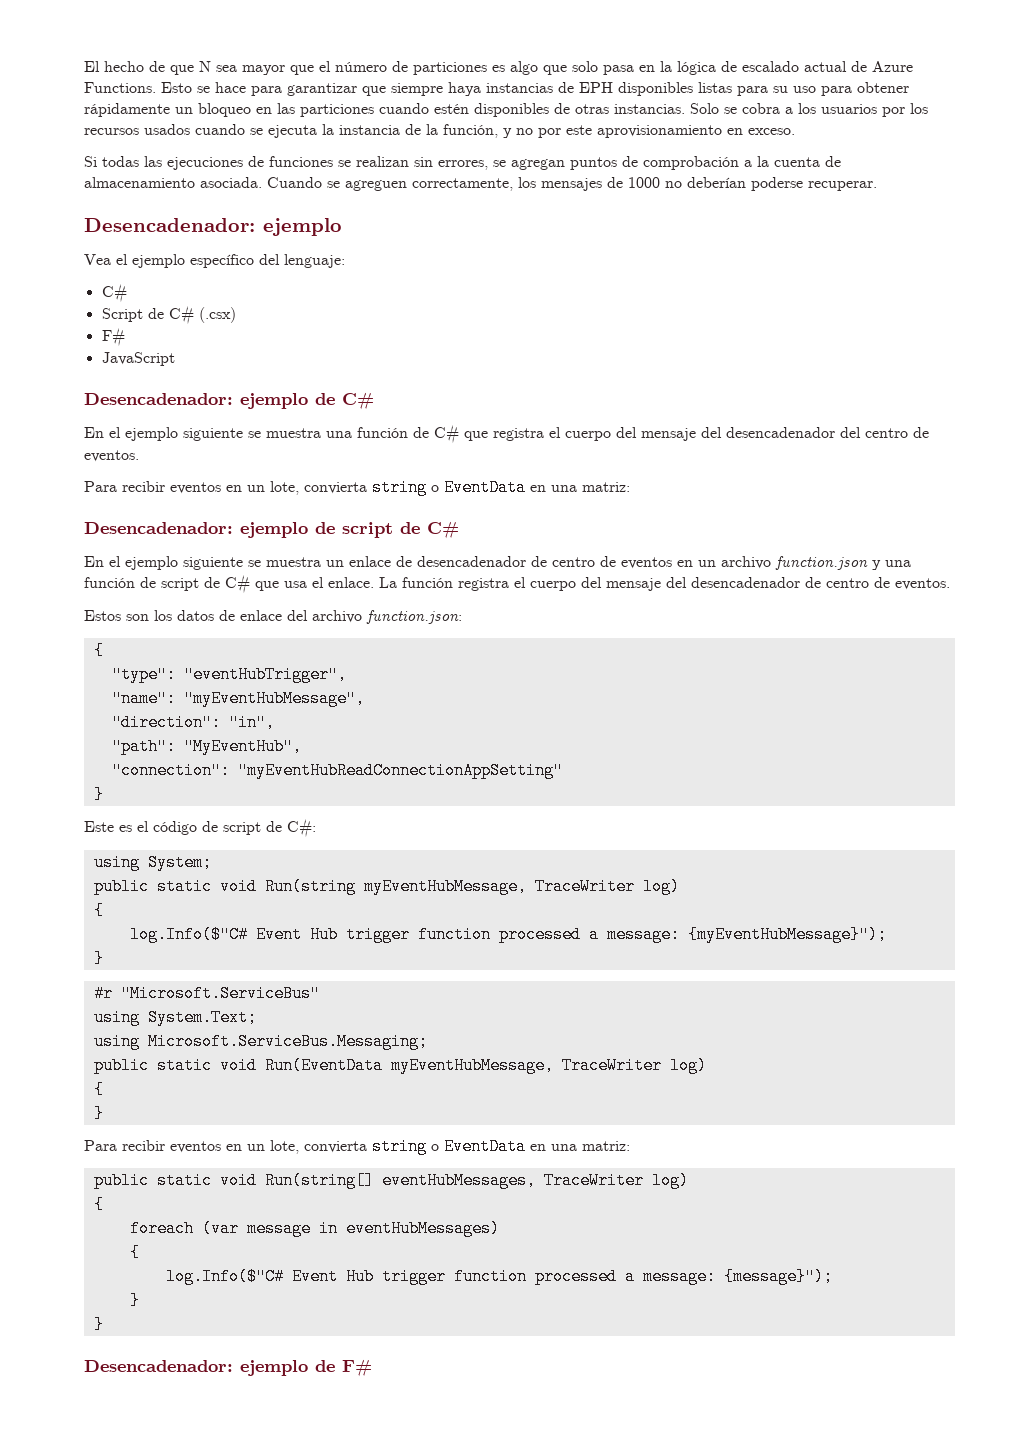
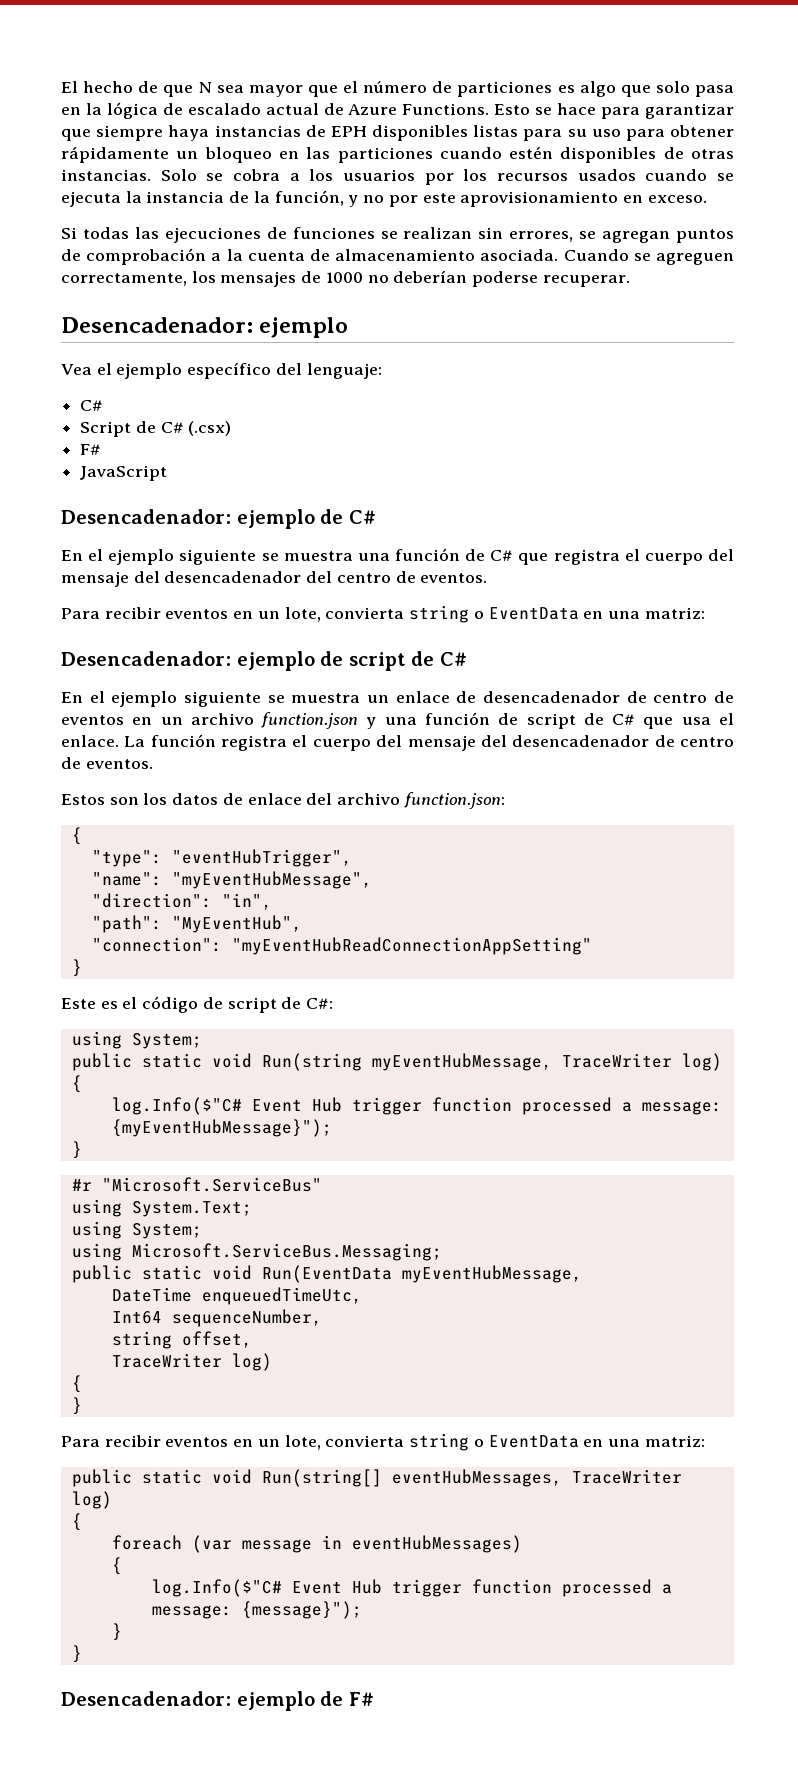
(257, 1017) none -> [71,1221,202,1239] // using System;
(554, 1065) none -> [111,1287,362,1305] [111,1309,322,1327] [111,1331,252,1349] // DateTime enqueuedTimeUtc, // Int64 sequenceNumber, // string offset, //

